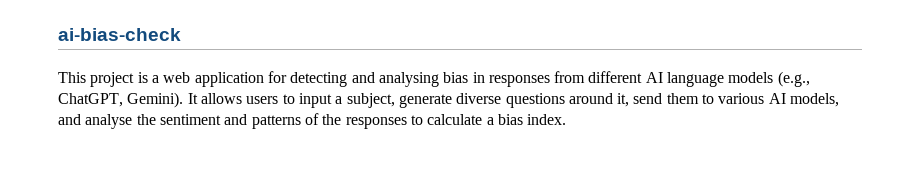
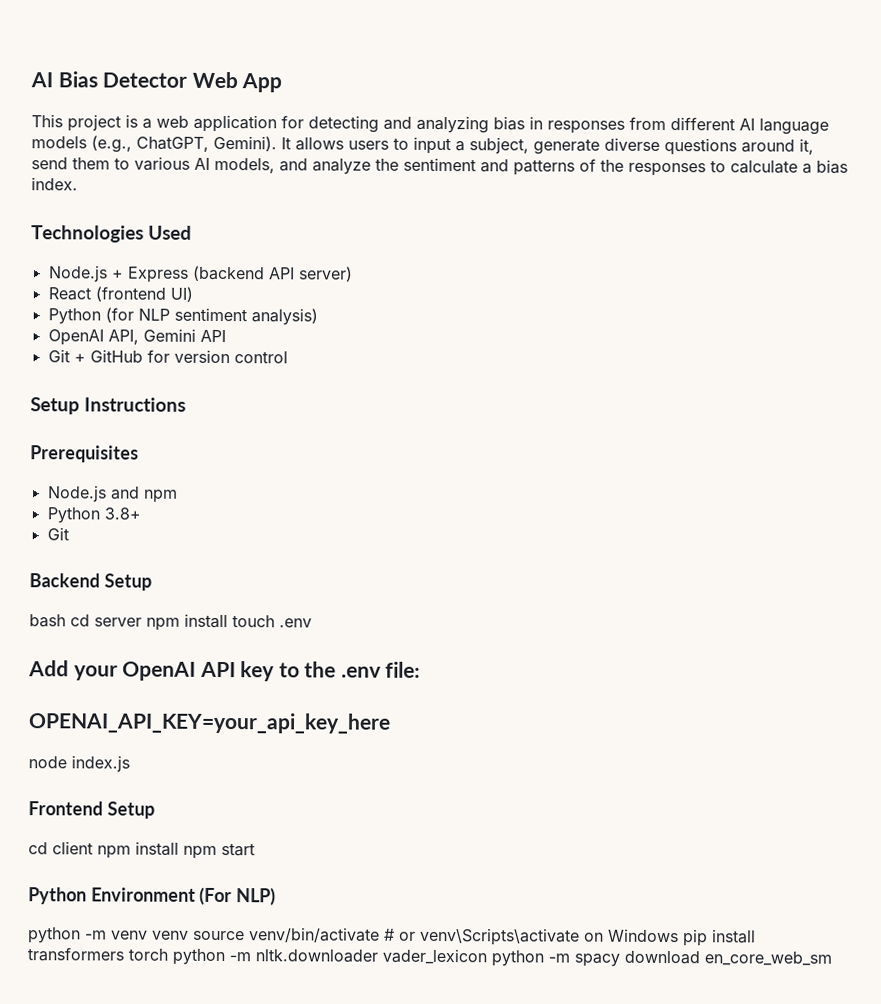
[58,28,181,41] ai-bias-check -> [30,71,283,93] AI Bias Detector Web App
[378,72,439,87] analysing -> [416,115,489,134] analyzing
[85,114,133,129] analyse -> [312,158,371,175] analyze
(567, 119) none -> [31,225,193,243] [47,265,353,283] [47,286,193,302] [47,307,318,326] [47,328,226,346] [47,349,288,364] [30,397,187,415] [30,445,139,463] [46,485,178,503] [46,507,141,524] [46,527,69,541] [29,573,152,591] [29,613,312,631] [28,660,421,682] [28,712,391,734] [28,755,130,773] [28,801,155,819] [28,841,255,859] [28,886,277,906] [27,927,756,947] [27,947,832,967] // Technologies Used // Node.js + Express (backend API server) // React (frontend UI) // Python (for NLP sentiment analysis) // OpenAI API, Gemini API // Git + GitHub for version control // Setup Instructions // Prerequisites // Node.js and npm // Python 3.8+ // Git // Backend Setup // bash cd server npm install touch .env // Add your OpenAI API key to the .env file: // OPENAI_API_KEY=your_api_key_here // node index.js // Frontend Setup // cd client npm install npm start // Python Environment (For NLP) // python -m venv venv source venv/bin/activate # or venv\Scripts\activate on Windows pip install transformers torch python -m nltk.downloader vader_lexicon python -m spacy download en_core_web_sm

